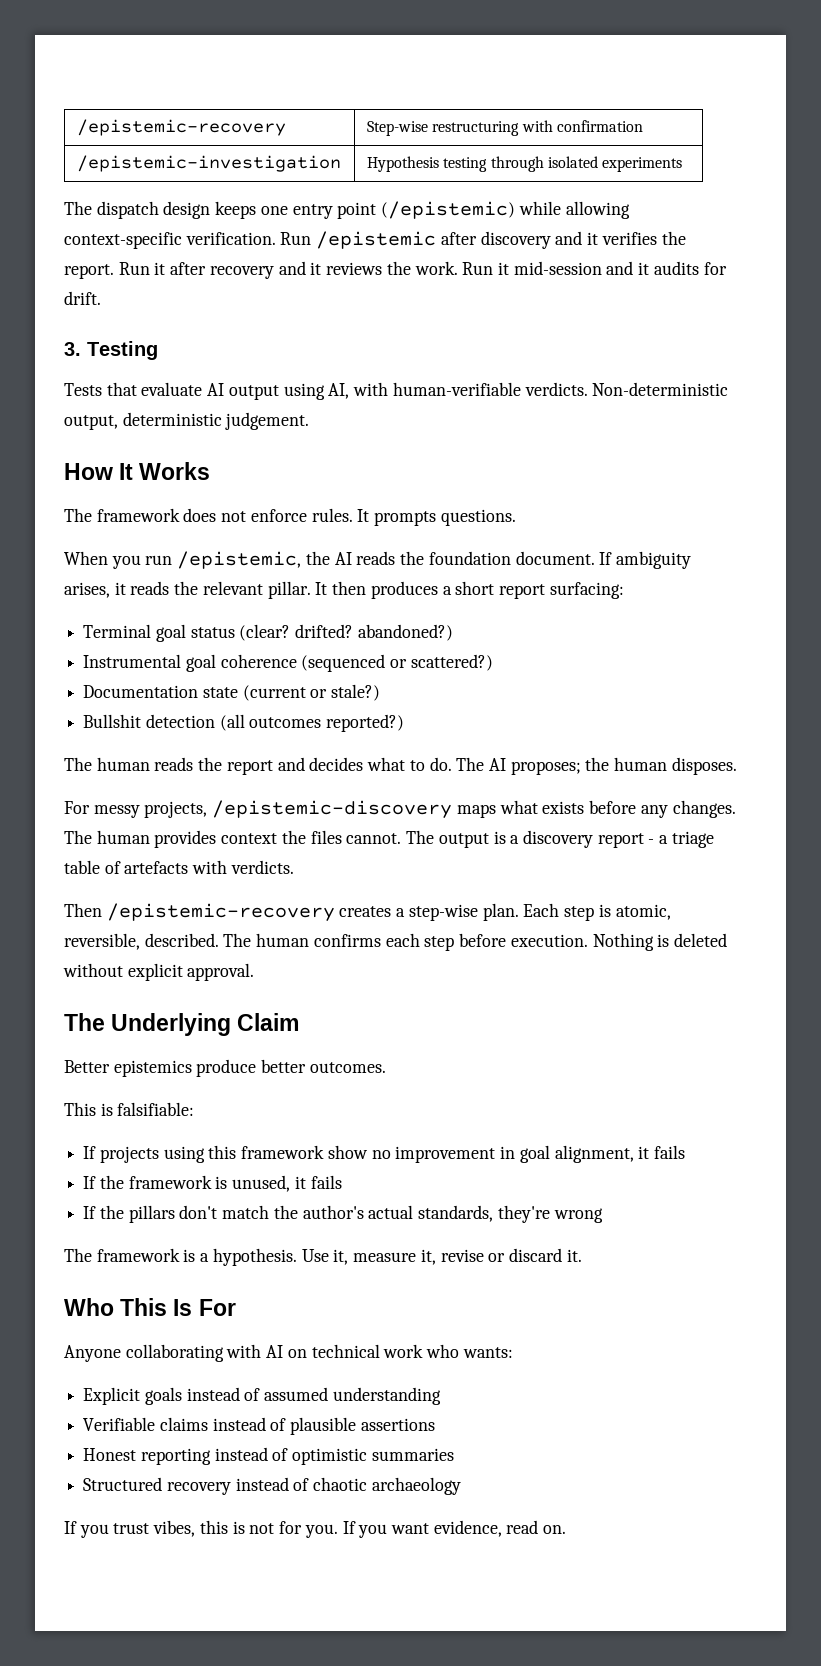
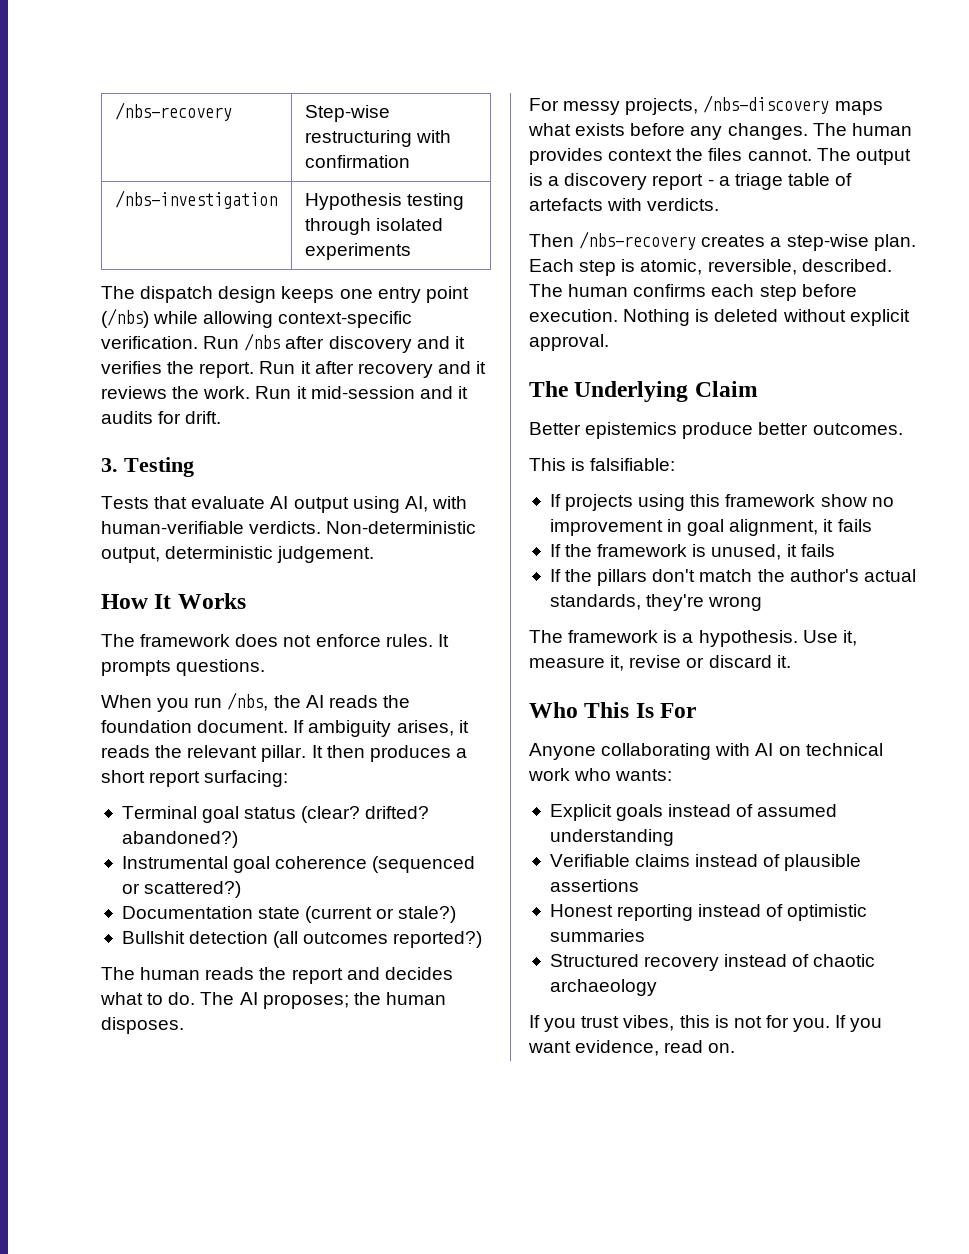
[76,119,286,136] /epistemic-recovery -> [114,102,232,121] /nbs-recovery
[76,155,341,172] /epistemic-investigation -> [114,190,277,209] /nbs-investigation
[381,201,516,219] (/epistemic) -> [101,308,149,328] (/nbs)
[316,231,437,249] /epistemic -> [244,333,281,351] /nbs
[177,551,302,569] /epistemic, -> [227,692,269,711] /nbs,
[212,800,453,819] /epistemic-discovery -> [703,95,830,114] /nbs-discovery
[106,903,335,922] /epistemic-recovery -> [579,231,697,250] /nbs-recovery

